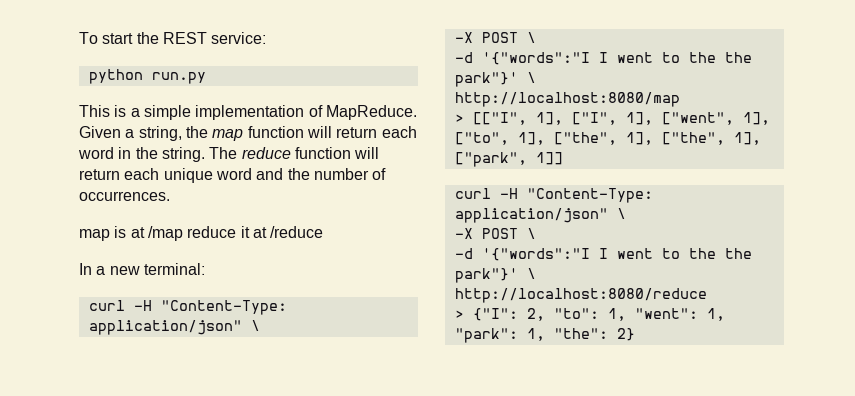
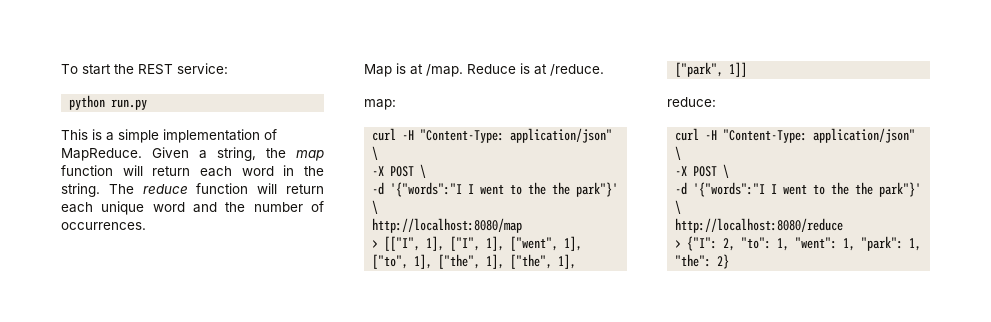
[79,226,324,241] [79,263,205,275] map is at /map reduce it at /reduce // In a new terminal: -> [364,63,604,77] [364,99,396,110] Map is at /map. Reduce is at /reduce. // map:
(563, 158) none -> [667,97,716,107] // reduce:

